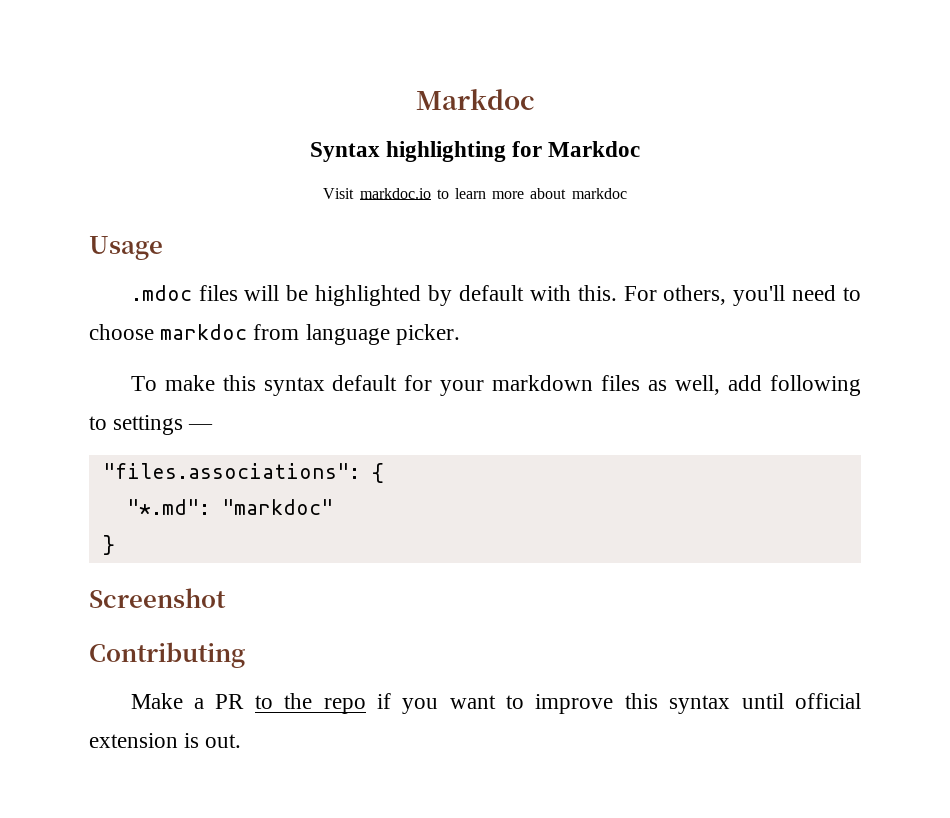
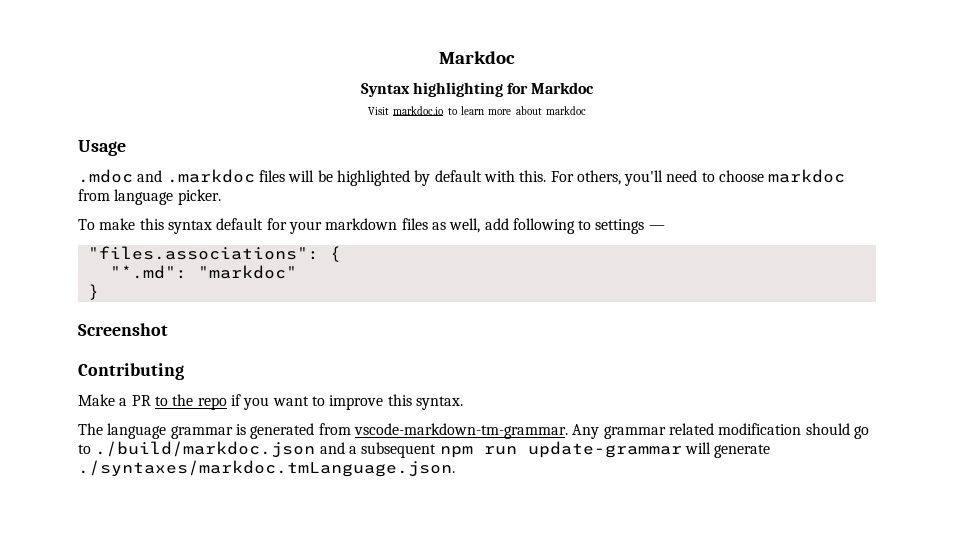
(192, 293) none -> [137,169,255,183] and .markdoc
[669,693,861,714] [89,733,242,748] syntax until official extension is out. -> [415,396,463,410] [78,423,869,439] [78,441,771,458] [78,460,455,477] syntax. // The language grammar is generated from vscode-markdown-tm-grammar. Any grammar related modification should go to ./build/markdoc.json and a subsequent npm run update-grammar will generate ./syntaxes/markdoc.tmLanguage.json.

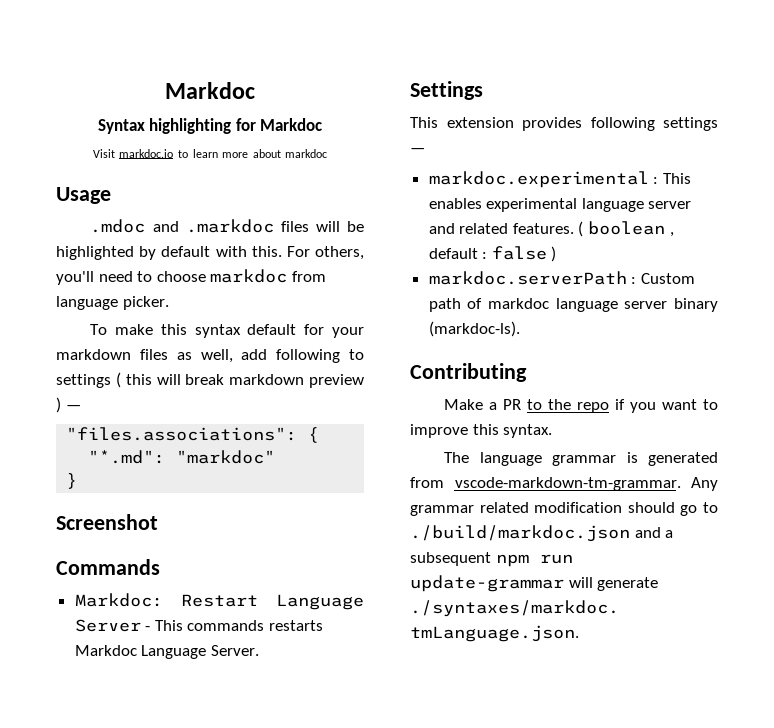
(645, 226) none -> [115,372,364,388] [56,397,61,413] ( this will break markdown preview )
(168, 329) none -> [56,559,160,575] [74,593,364,610] [74,619,324,632] [74,645,259,659] [410,81,483,100] [410,117,718,131] [410,148,425,153] [428,171,691,188] [428,198,692,212] [428,221,674,237] [428,246,557,262] [428,271,695,285] [428,298,718,312] [428,321,520,337] // Commands // Markdoc: Restart Language Server - This commands restarts Markdoc Language Server. // Settings // This extension provides following settings — // markdoc.experimental : This enables experimental language server and related features. ( boolean , default : false ) // markdoc.serverPath : Custom path of markdoc language server binary (markdoc-ls).

